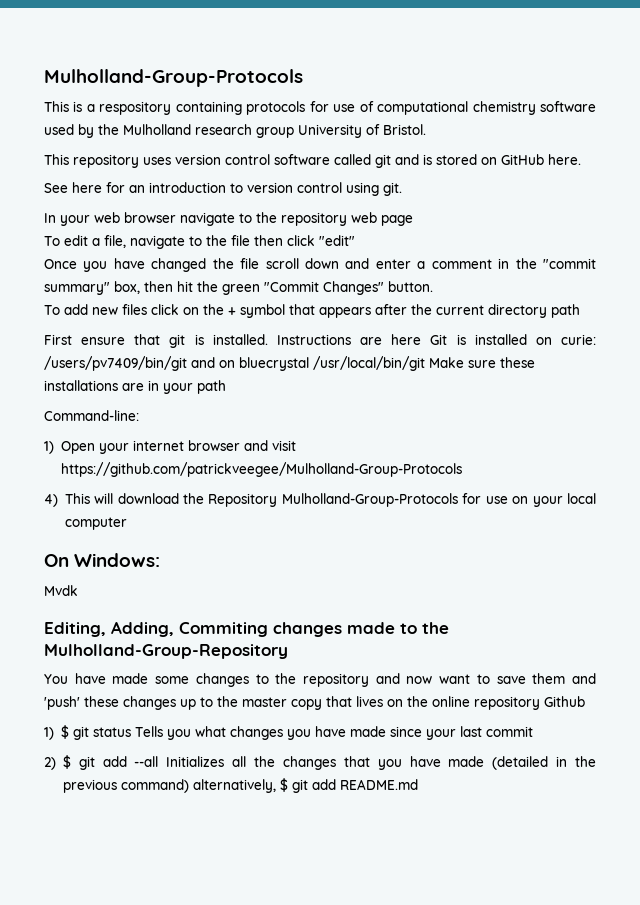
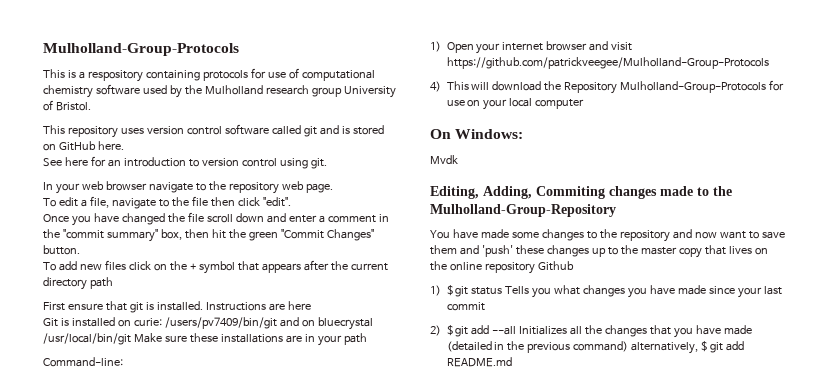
[381,215,413,226] page -> [305,183,333,193] page.
[319,235,355,246] "edit" -> [262,197,291,207] "edit".
(422, 339) none -> (311, 305) //

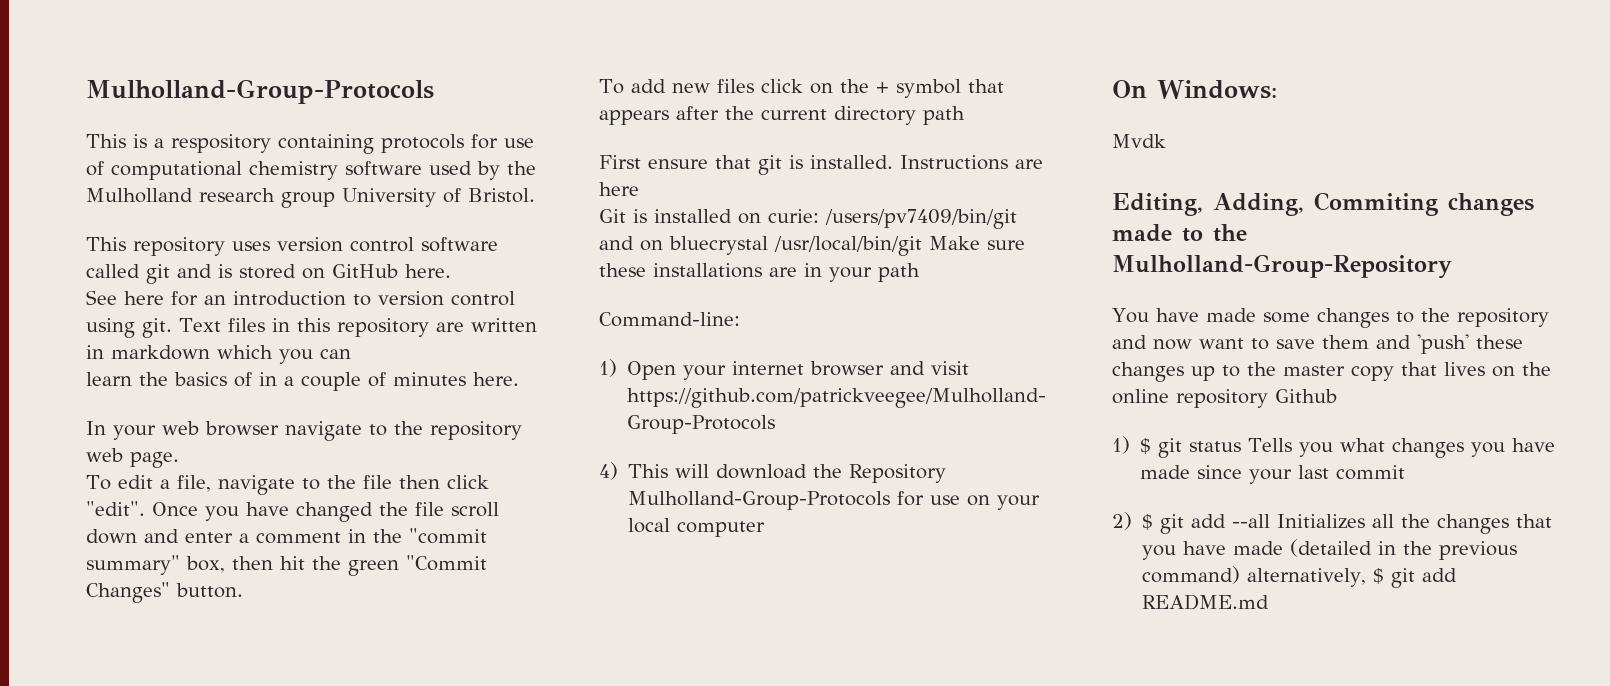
(327, 163) none -> [179,318,537,337] [86,345,351,364] [86,372,519,391] Text files in this repository are written in markdown which you can // learn the basics of in a couple of minutes here.
(291, 202) // -> (145, 508) none

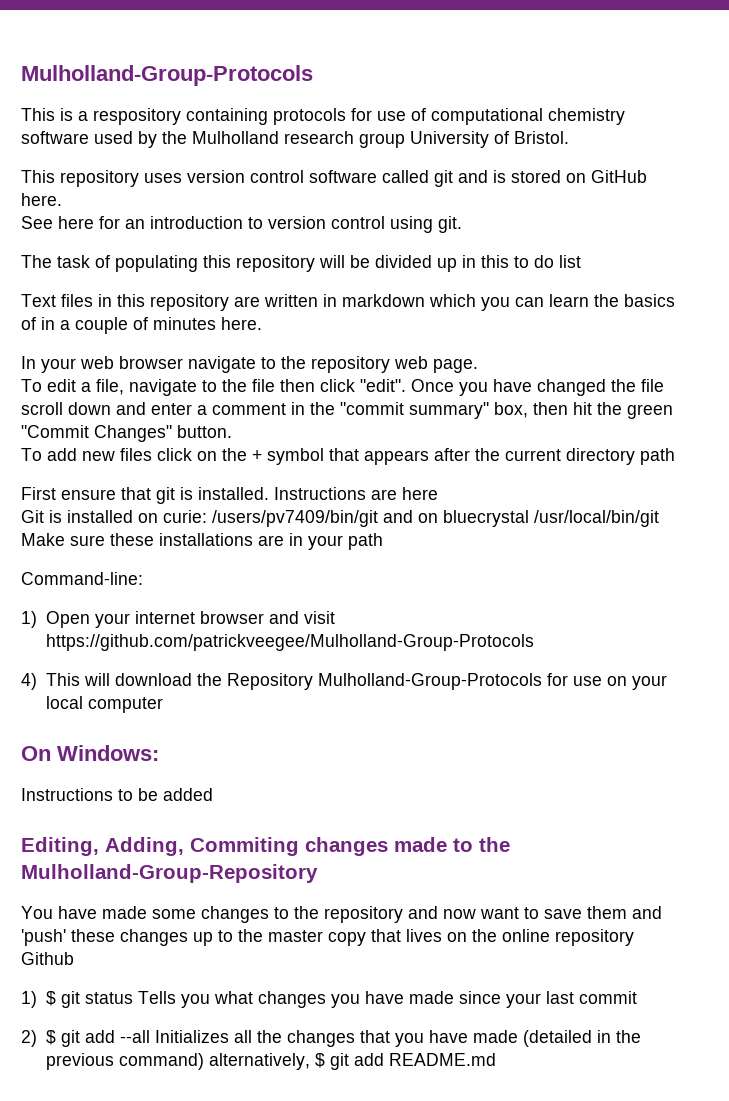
(172, 328) none -> [21,255,581,272] // The task of populating this repository will be divided up in this to do list //
(351, 354) // -> (544, 302) none
[1112,134,1166,148] Mvdk -> [21,788,213,801] Instructions to be added

